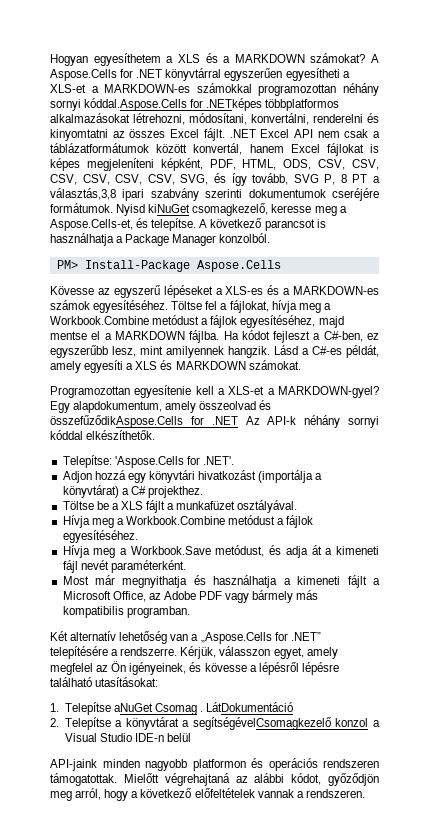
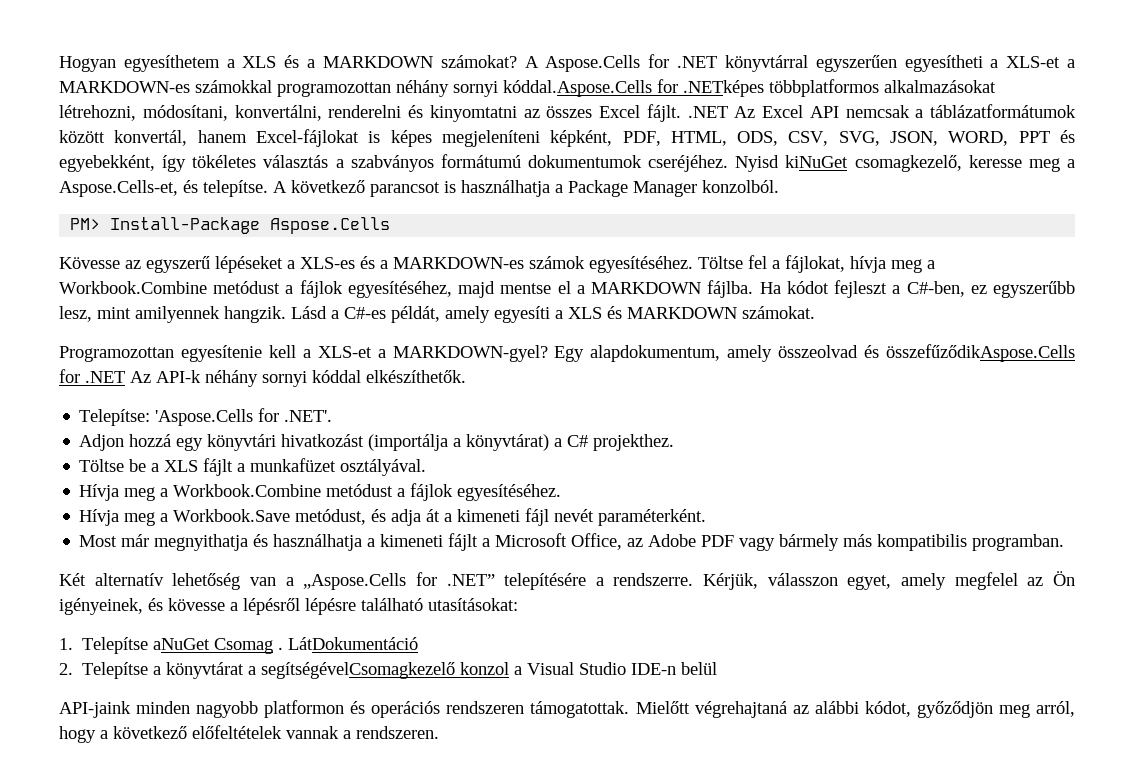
(256, 133) none -> [734,106,756,118] Az
[317,129,369,138] nem csak -> [845,105,910,118] nemcsak
[290,143,364,156] Excel fájlokat -> [255,129,359,147] Excel-fájlokat
[352,159,379,170] [50,173,380,186] [50,188,379,201] [50,203,113,213] CSV, CSV, CSV, CSV, CSV, SVG, és így tovább, SVG P, 8 PT a választás,3,8 ipari szabvány szerinti dokumentumok cseréjére formátumok. -> [838,130,1075,146] [59,154,729,172] SVG, JSON, WORD, PPT és egyebekként, így tökéletes választás a szabványos formátumú dokumentumok cseréjéhez.

